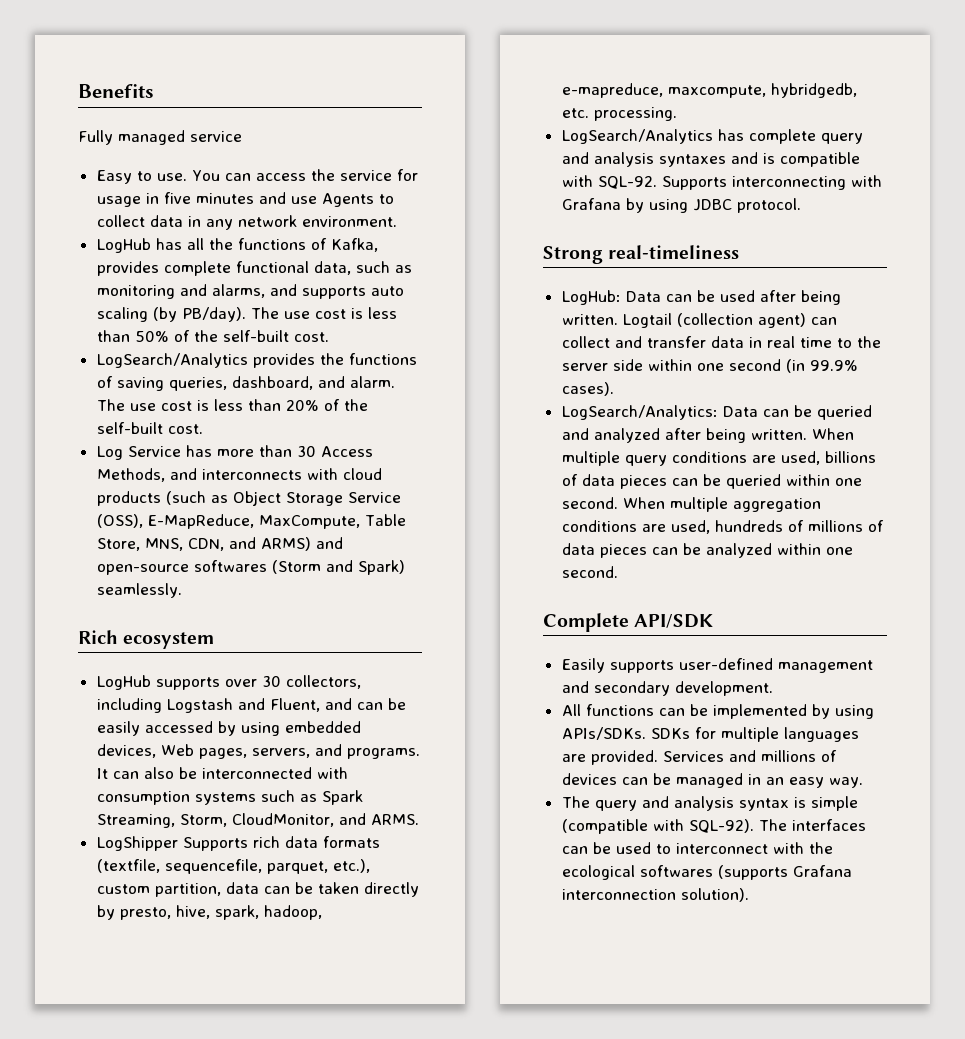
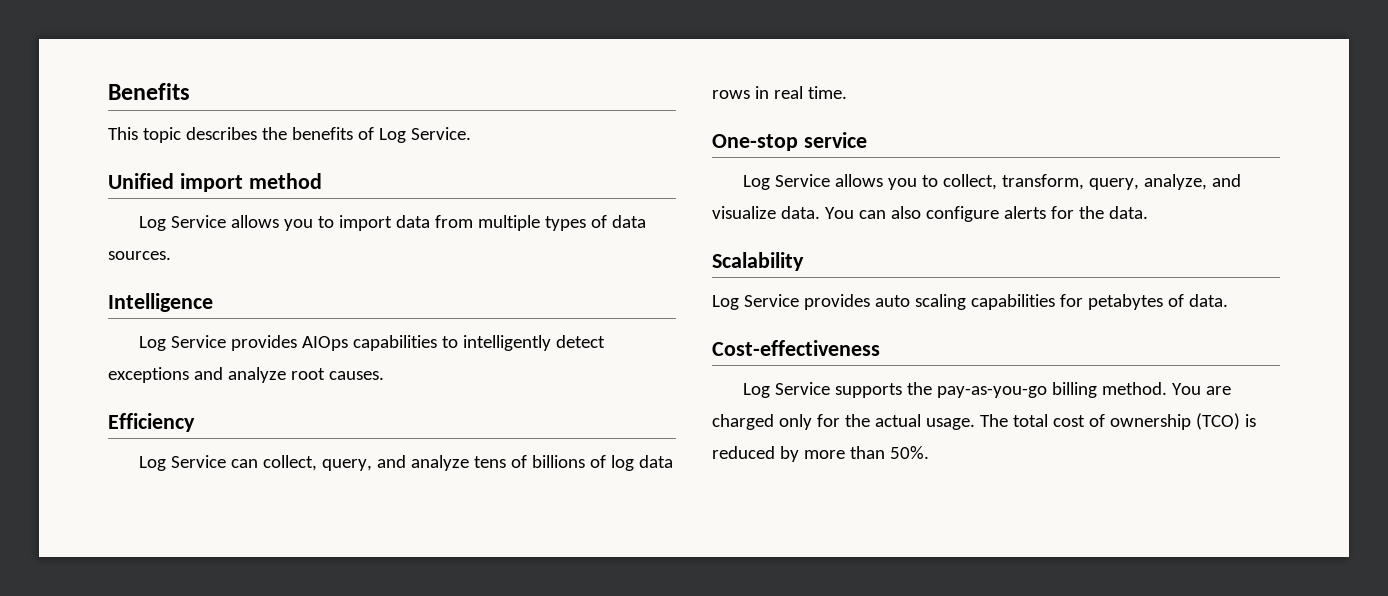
[78,130,242,145] [96,169,418,184] [96,192,394,207] [96,215,397,230] [96,238,378,253] [96,261,412,276] [96,284,404,299] [96,307,397,322] [96,330,329,342] [96,353,417,368] [96,376,395,391] [96,399,368,411] [96,422,203,434] [96,445,373,460] [96,468,382,482] [96,491,401,506] [96,514,406,529] [96,537,343,551] [96,560,405,575] [96,583,182,598] [78,630,215,649] [96,675,361,690] [96,698,406,713] [96,721,361,736] [96,744,420,759] [96,767,348,779] [96,790,363,805] [96,813,419,828] [96,836,380,851] [96,859,370,874] [96,882,419,897] [96,905,322,920] [561,83,857,98] [561,107,677,121] [561,129,863,144] [561,152,860,167] [561,175,882,190] [561,198,801,213] [543,245,740,264] [561,290,841,305] [561,313,837,328] [561,336,881,348] [561,359,858,373] [561,382,614,396] [561,405,872,420] [561,428,854,443] [561,451,876,466] [561,474,862,489] [561,497,821,512] [561,520,884,534] [561,543,853,558] [561,566,618,578] [543,613,714,632] [561,658,873,673] [561,681,773,696] [561,704,874,719] [561,727,859,742] [561,750,837,765] [561,773,863,788] [561,796,858,811] [561,819,866,834] [561,842,833,854] [561,865,852,880] [561,888,749,902] Fully managed service // Easy to use. You can access the service for usage in five minutes and use Agents to collect data in any network environment. // LogHub has all the functions of Kafka, provides complete functional data, such as monitoring and alarms, and supports auto scaling (by PB/day). The use cost is less than 50% of the self-built cost. // LogSearch/Analytics provides the functions of saving queries, dashboard, and alarm. The use cost is less than 20% of the self-built cost. // Log Service has more than 30 Access Methods, and interconnects with cloud products (such as Object Storage Service (OSS), E-MapReduce, MaxCompute, Table Store, MNS, CDN, and ARMS) and open-source softwares (Storm and Spark) seamlessly. // Rich ecosystem // LogHub supports over 30 collectors, including Logstash and Fluent, and can be easily accessed by using embedded devices, Web pages, servers, and programs. It can also be interconnected with consumption systems such as Spark Streaming, Storm, CloudMonitor, and ARMS. // LogShipper Supports rich data formats (textfile, sequencefile, parquet, etc.), custom partition, data can be taken directly by presto, hive, spark, hadoop, e-mapreduce, maxcompute, hybridgedb, etc. processing. // LogSearch/Analytics has complete query and analysis syntaxes and is compatible with SQL-92. Supports interconnecting with Grafana by using JDBC protocol. // Strong real-timeliness // LogHub: Data can be used after being written. Logtail (collection agent) can collect and transfer data in real time to the server side within one second (in 99.9% cases). // LogSearch/Analytics: Data can be queried and analyzed after being written. When multiple query conditions are used, billions of data pieces can be queried within one second. When multiple aggregation conditions are used, hundreds of millions of data pieces can be analyzed within one second. // Complete API/SDK // Easily supports user-defined management and secondary development. // All functions can be implemented by using APIs/SDKs. SDKs for multiple languages are provided. Services and millions of devices can be managed in an easy way. // The query and analysis syntax is simple (compatible with SQL-92). The interfaces can be used to interconnect with the ecological softwares (supports Grafana interconnection solution). -> [108,127,471,143] [108,173,322,192] [139,215,647,231] [108,251,171,260] [108,293,213,312] [139,335,606,351] [108,367,384,383] [108,413,195,432] [139,455,674,471] [712,86,847,99] [712,132,867,151] [743,174,1242,190] [712,206,1148,222] [712,252,804,271] [712,294,1228,310] [712,340,880,356] [743,382,1232,398] [712,413,1256,430] [712,446,929,462] This topic describes the benefits of Log Service. // Unified import method // Log Service allows you to import data from multiple types of data sources. // Intelligence // Log Service provides AIOps capabilities to intelligently detect exceptions and analyze root causes. // Efficiency // Log Service can collect, query, and analyze tens of billions of log data rows in real time. // One-stop service // Log Service allows you to collect, transform, query, analyze, and visualize data. You can also configure alerts for the data. // Scalability // Log Service provides auto scaling capabilities for petabytes of data. // Cost-effectiveness // Log Service supports the pay-as-you-go billing method. You are charged only for the actual usage. The total cost of ownership (TCO) is reduced by more than 50%.

